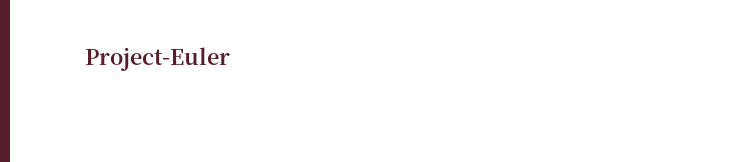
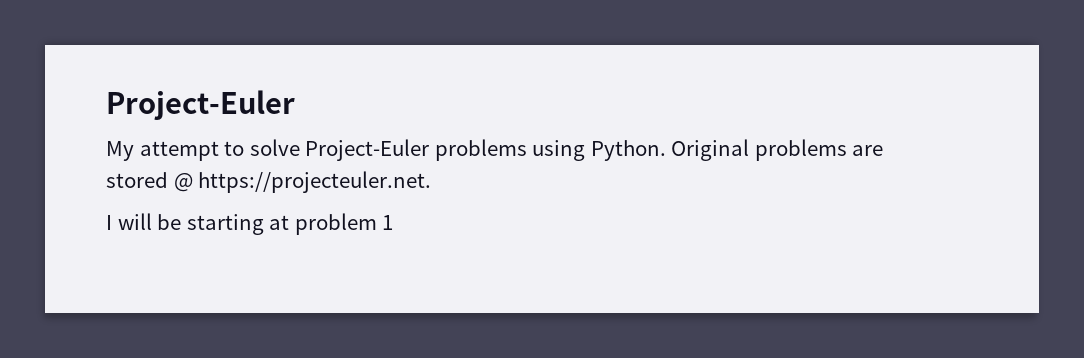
[85,47,230,71] Project-Euler -> [106,90,295,120] [106,139,884,161] [106,171,432,193] [106,213,394,235] Project-Euler // My attempt to solve Project-Euler problems using Python. Original problems are stored @ https://projecteuler.net. // I will be starting at problem 1

